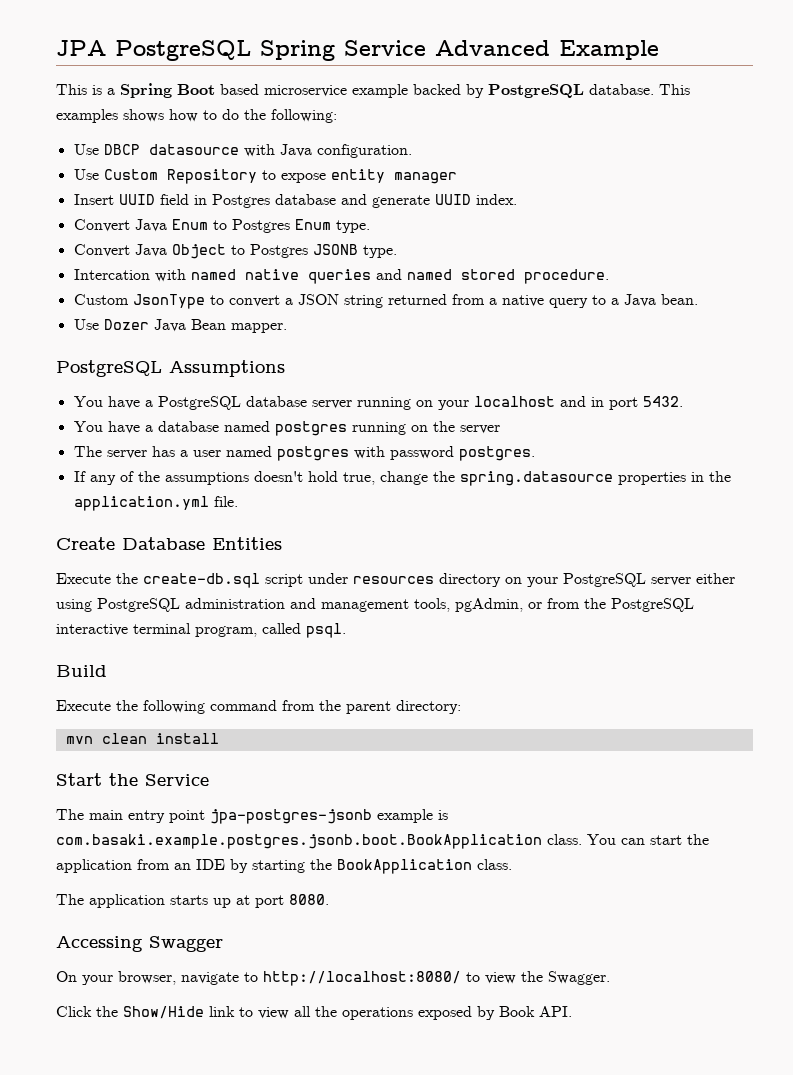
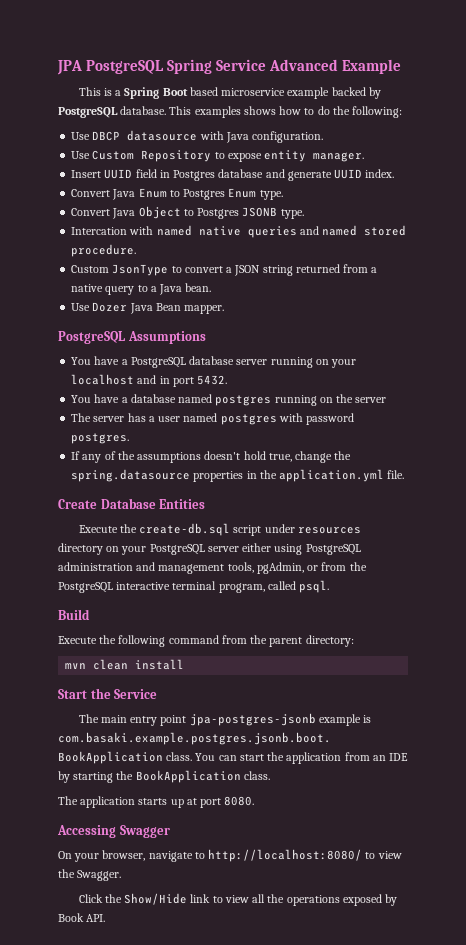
[393,172,457,184] manager -> [313,152,365,162] manager.

